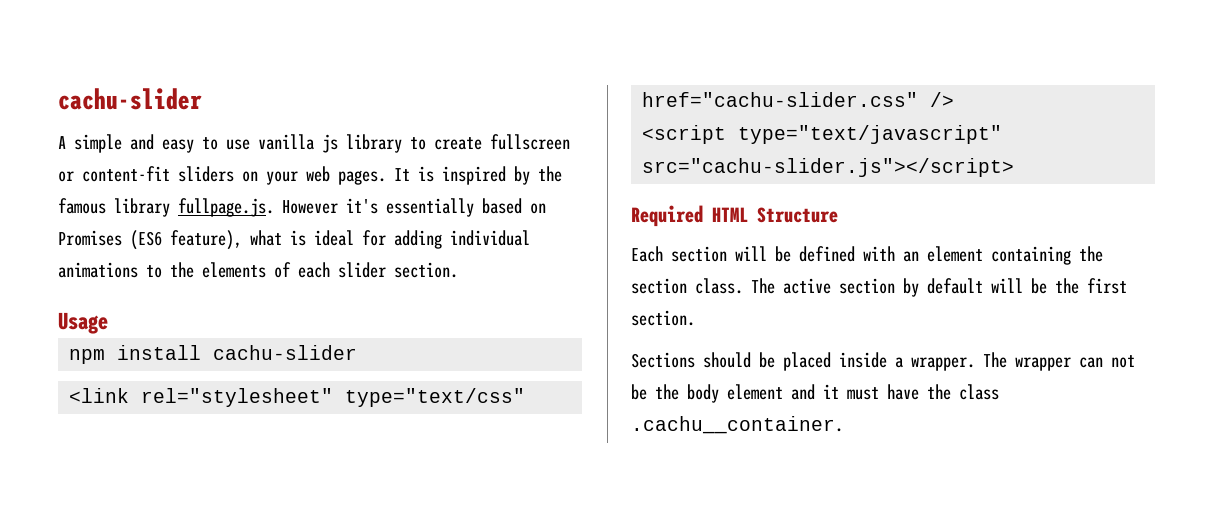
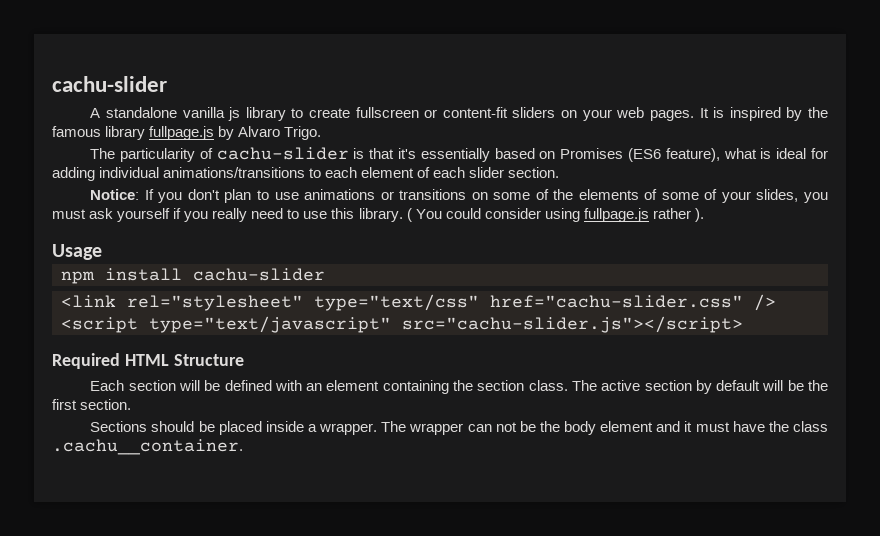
[74,134,250,153] simple and easy to use -> [105,107,177,118] standalone
[178,198,338,217] fullpage.js. However -> [149,126,322,140] [90,147,395,162] fullpage.js by Alvaro Trigo. // The particularity of cachu-slider is that
[58,262,266,278] animations to the elements -> [163,167,415,178] animations/transitions to each element
(458, 270) none -> [90,189,828,203] [52,208,704,222] // Notice: If you don't plan to use animations or transitions on some of the elements of some of your slides, you must ask yourself if you really need to use this library. ( You could consider using fullpage.js rather ).

